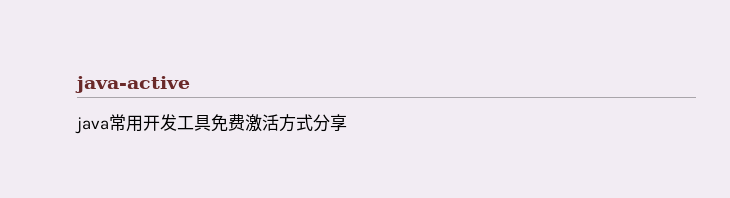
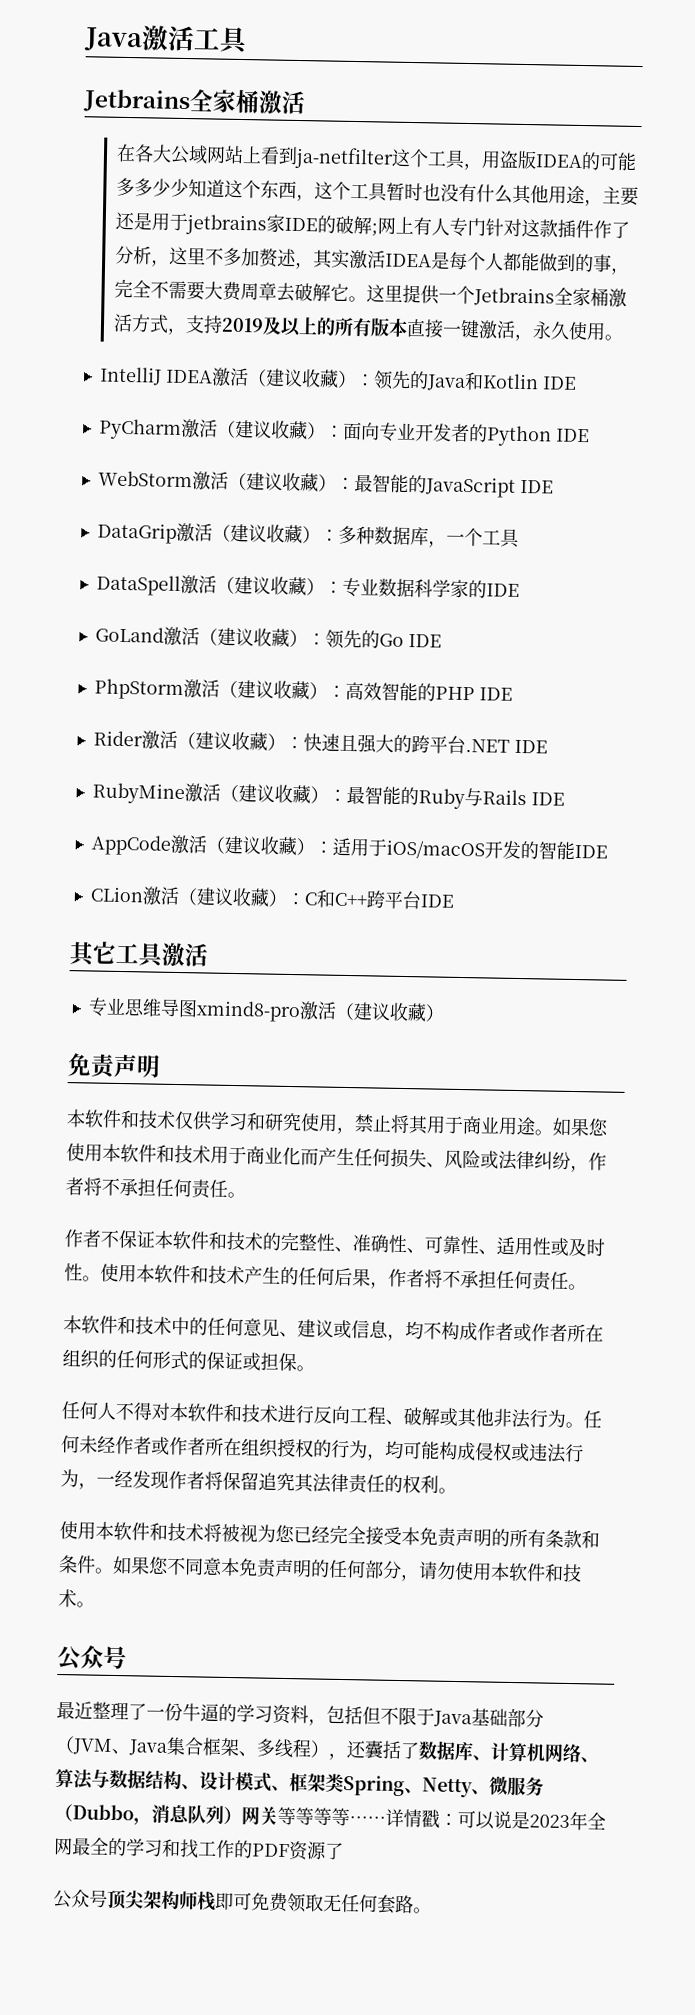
[75,76,190,93] [75,114,347,134] java-active // java常用开发工具免费激活方式分享 -> [84,25,250,55] [83,89,306,115] [115,143,637,171] [115,177,639,207] [114,211,630,239] [114,245,630,275] [113,278,627,308] [112,313,623,342] [98,366,577,391] [97,418,590,447] [97,470,554,498] [96,522,520,548] [95,574,520,599] [94,626,442,649] [93,678,513,702] [92,730,548,755] [91,782,565,810] [90,834,608,860] [89,886,455,910] [69,941,209,968] [87,997,445,1023] [67,1053,161,1079] [66,1109,609,1137] [66,1143,607,1173] [65,1177,246,1199] [64,1229,605,1257] [64,1263,587,1291] [63,1315,604,1343] [62,1349,315,1372] [61,1401,602,1429] [61,1435,584,1463] [60,1469,457,1494] [59,1521,600,1549] [58,1555,582,1583] [58,1588,95,1608] [57,1645,127,1671] [56,1700,544,1728] [55,1735,599,1763] [55,1768,544,1798] [54,1802,606,1831] [54,1837,344,1861] [53,1889,432,1914] Java激活工具 // Jetbrains全家桶激活 // 在各大公域网站上看到ja-netfilter这个工具，用盗版IDEA的可能多多少少知道这个东西，这个工具暂时也没有什么其他用途，主要还是用于jetbrains家IDE的破解;网上有人专门针对这款插件作了分析，这里不多加赘述，其实激活IDEA是每个人都能做到的事，完全不需要大费周章去破解它。这里提供一个Jetbrains全家桶激活方式，支持2019及以上的所有版本直接一键激活，永久使用。 // IntelliJ IDEA激活（建议收藏）：领先的Java和Kotlin IDE // PyCharm激活（建议收藏）：面向专业开发者的Python IDE // WebStorm激活（建议收藏）：最智能的JavaScript IDE // DataGrip激活（建议收藏）：多种数据库，一个工具 // DataSpell激活（建议收藏）：专业数据科学家的IDE // GoLand激活（建议收藏）：领先的Go IDE // PhpStorm激活（建议收藏）：高效智能的PHP IDE // Rider激活（建议收藏）：快速且强大的跨平台.NET IDE // RubyMine激活（建议收藏）：最智能的Ruby与Rails IDE // AppCode激活（建议收藏）：适用于iOS/macOS开发的智能IDE // CLion激活（建议收藏）：C和C++跨平台IDE // 其它工具激活 // 专业思维导图xmind8-pro激活（建议收藏） // 免责声明 // 本软件和技术仅供学习和研究使用，禁止将其用于商业用途。如果您使用本软件和技术用于商业化而产生任何损失、风险或法律纠纷，作者将不承担任何责任。 // 作者不保证本软件和技术的完整性、准确性、可靠性、适用性或及时性。使用本软件和技术产生的任何后果，作者将不承担任何责任。 // 本软件和技术中的任何意见、建议或信息，均不构成作者或作者所在组织的任何形式的保证或担保。 // 任何人不得对本软件和技术进行反向工程、破解或其他非法行为。任何未经作者或作者所在组织授权的行为，均可能构成侵权或违法行为，一经发现作者将保留追究其法律责任的权利。 // 使用本软件和技术将被视为您已经完全接受本免责声明的所有条款和条件。如果您不同意本免责声明的任何部分，请勿使用本软件和技术。 // 公众号 // 最近整理了一份牛逼的学习资料，包括但不限于Java基础部分（JVM、Java集合框架、多线程），还囊括了数据库、计算机网络、算法与数据结构、设计模式、框架类Spring、Netty、微服务（Dubbo，消息队列）网关等等等等……详情戳：可以说是2023年全网最全的学习和找工作的PDF资源了 // 公众号顶尖架构师栈即可免费领取无任何套路。

